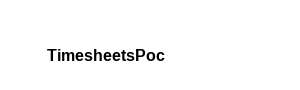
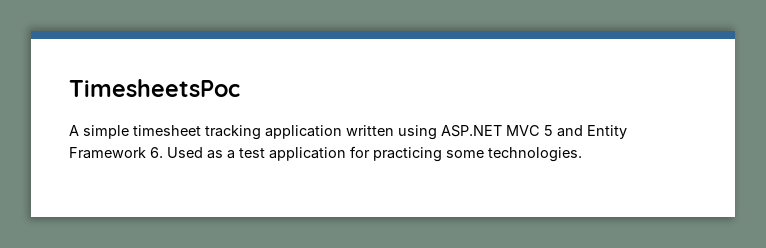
(165, 55) none -> [69,125,627,140] [69,146,582,162] // A simple timesheet tracking application written using ASP.NET MVC 5 and Entity Framework 6. Used as a test application for practicing some technologies.

